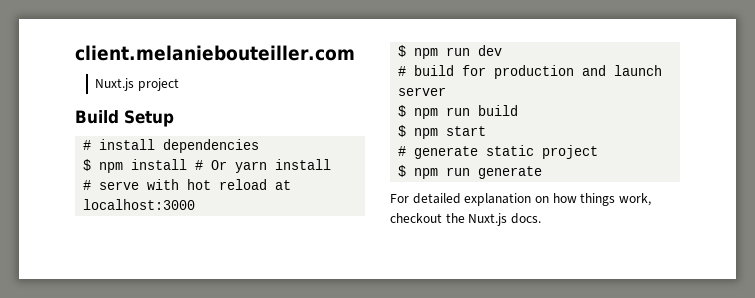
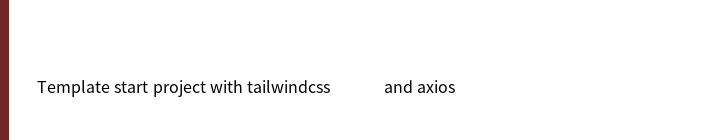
[75,45,355,61] [95,78,179,91] [75,110,174,127] [83,139,260,153] [83,159,332,173] [83,179,292,190] [83,199,196,210] [398,45,503,59] [398,65,663,79] [398,87,447,96] [398,105,519,119] [398,125,487,139] [398,145,599,159] [398,165,543,179] [390,193,651,206] [390,213,541,226] client.melaniebouteiller.com // Nuxt.js project // Build Setup // # install dependencies // $ npm install # Or yarn install // # serve with hot reload at localhost:3000 // $ npm run dev // # build for production and launch server // $ npm run build // $ npm start // # generate static project // $ npm run generate // For detailed explanation on how things work, checkout the Nuxt.js docs. -> [37,80,456,97] Template start project with tailwindcss and axios

